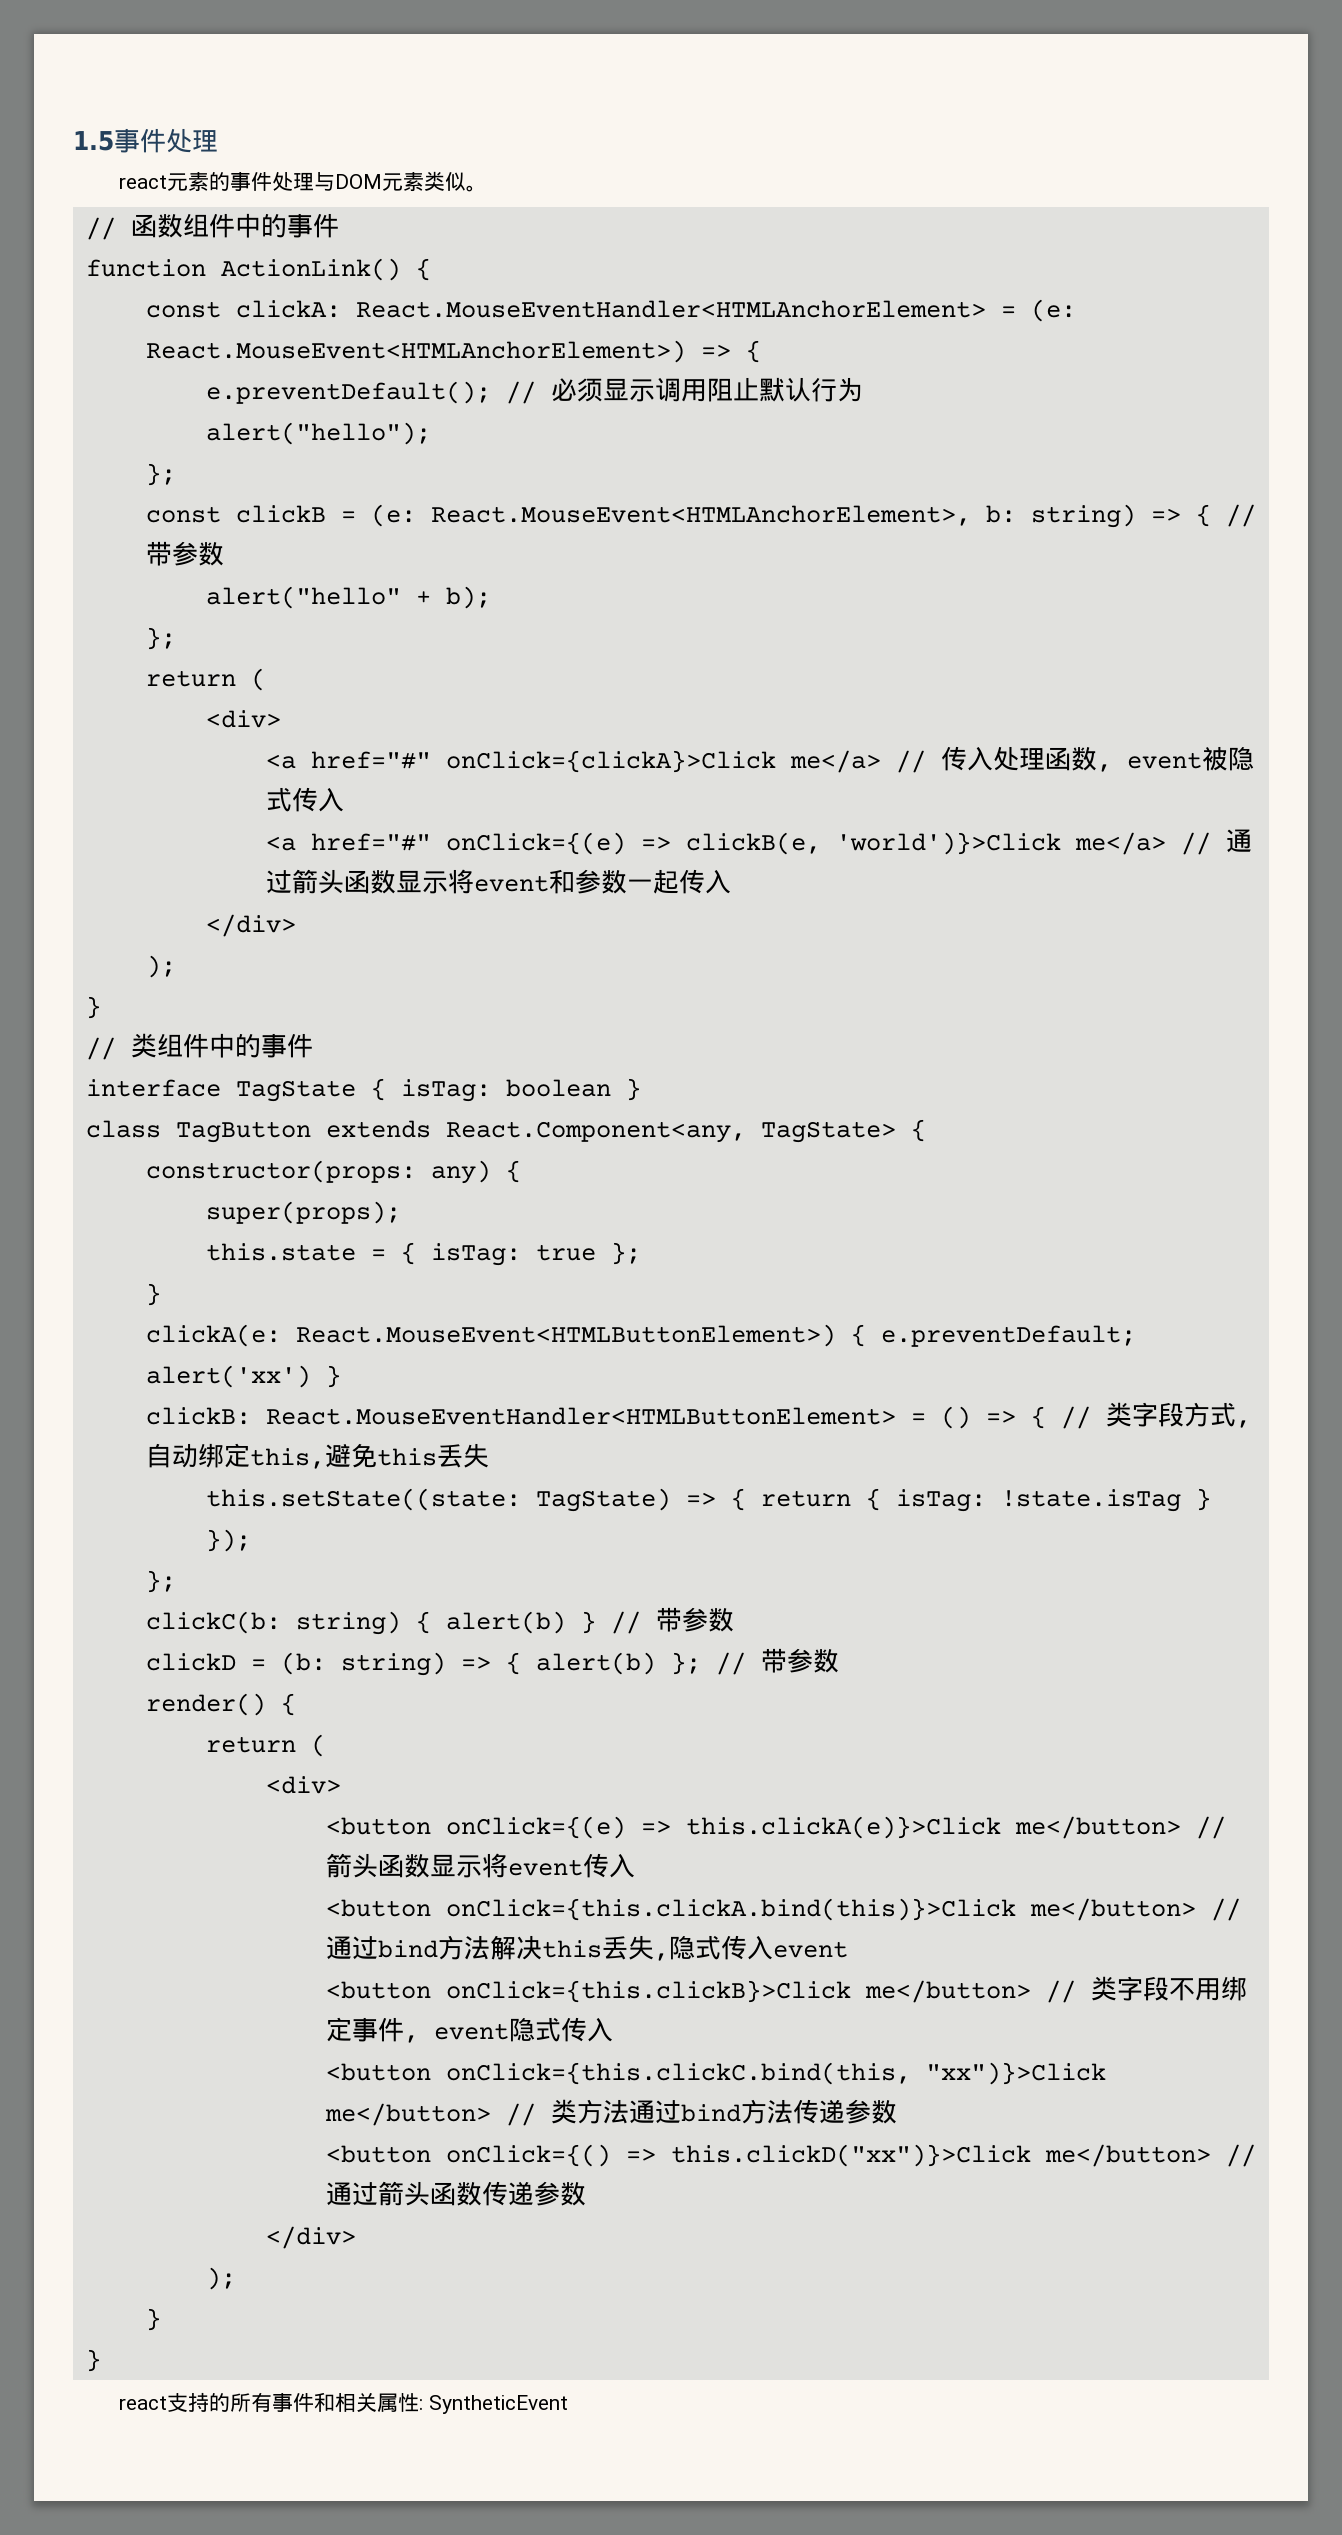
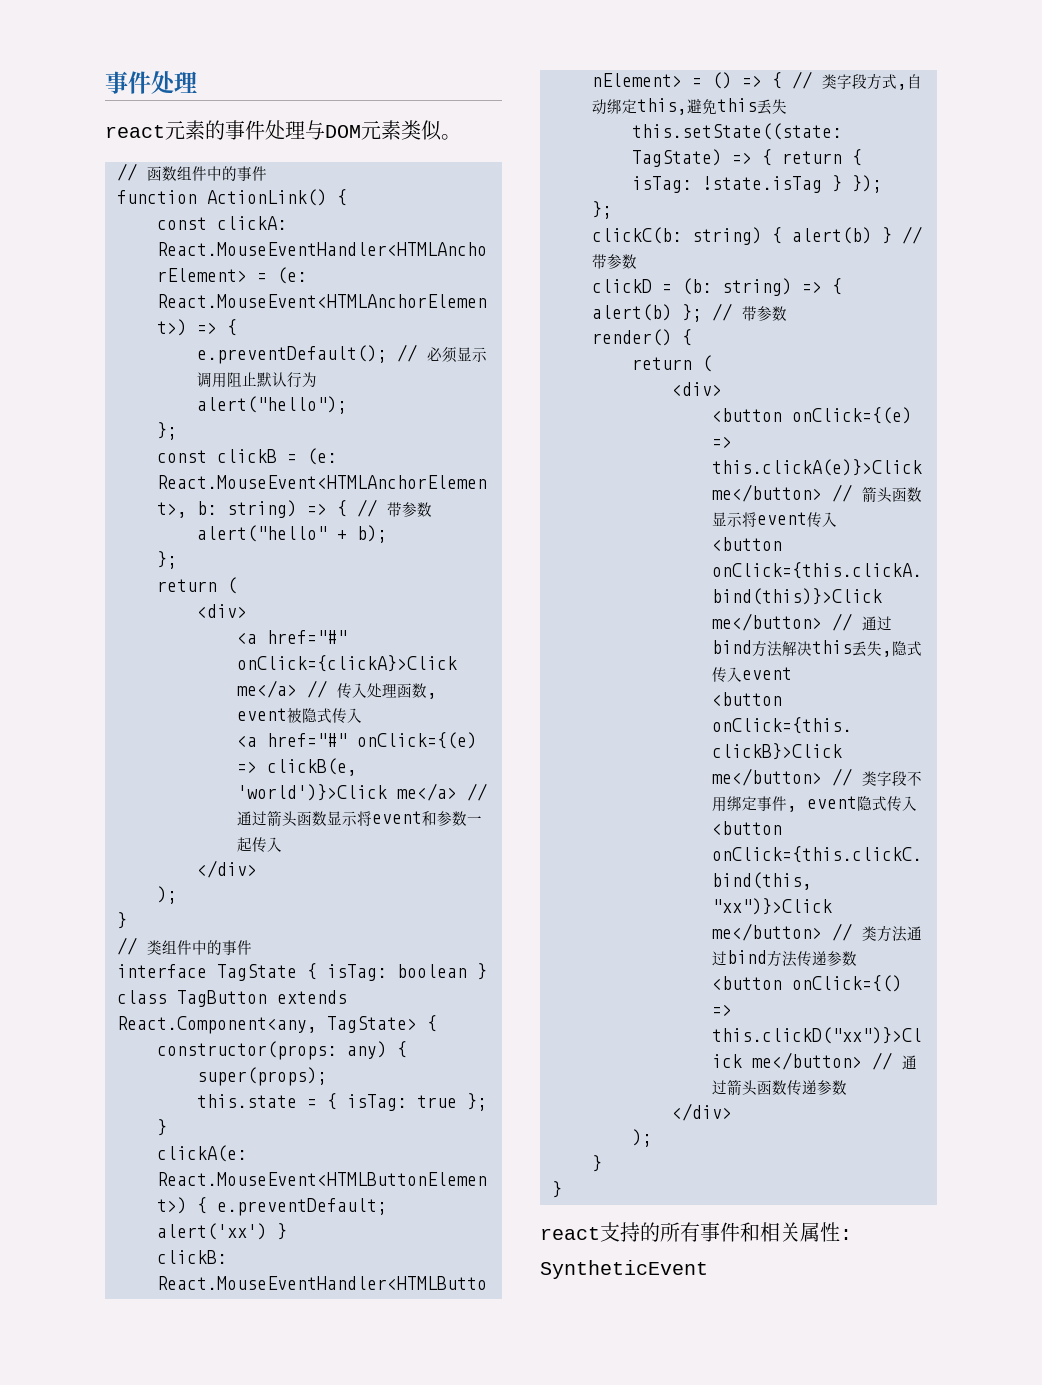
[73,131,114,151] 1.5 -> (105, 82) none

